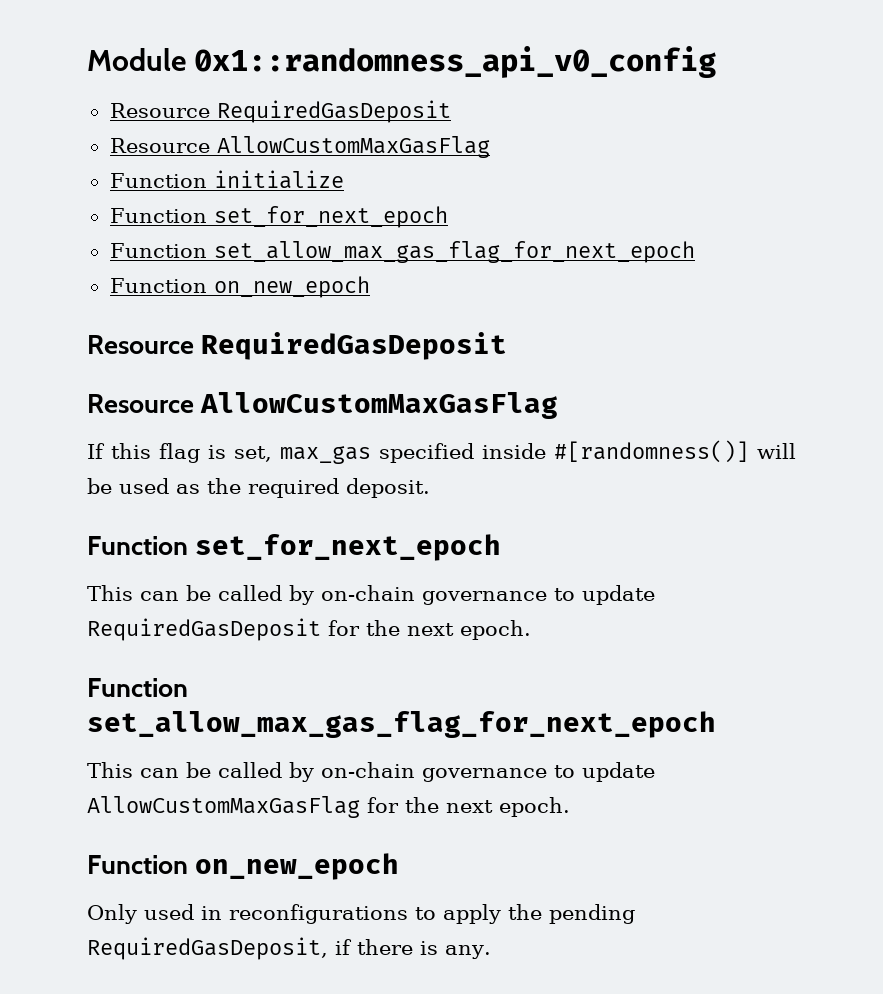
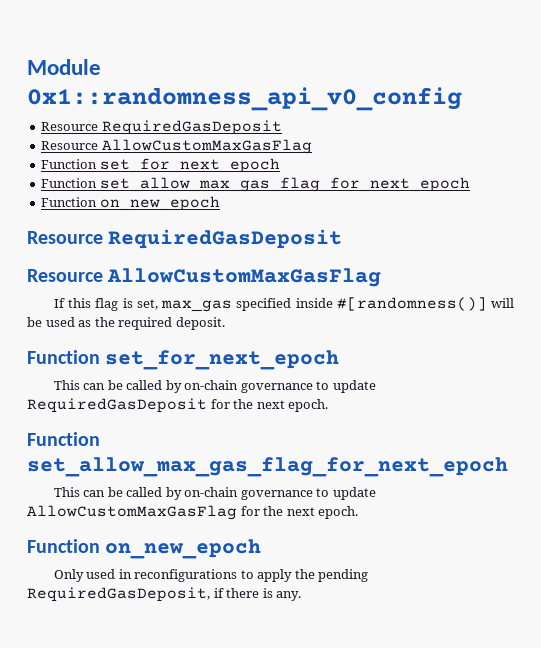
[109,170,344,189] // Function initialize -> (312, 146) none

